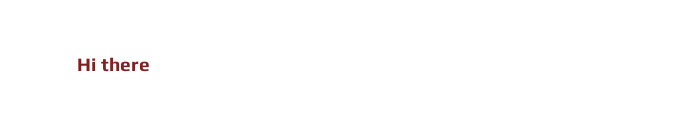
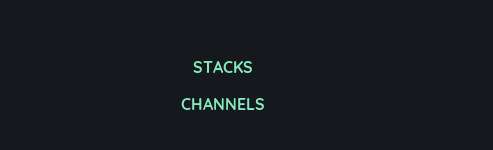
[77,57,151,72] Hi there -> [192,60,253,73] [180,97,265,110] STACKS // CHANNELS

